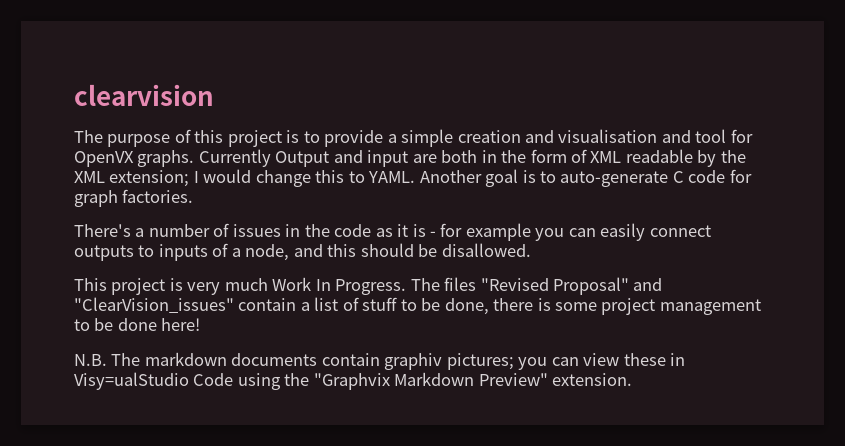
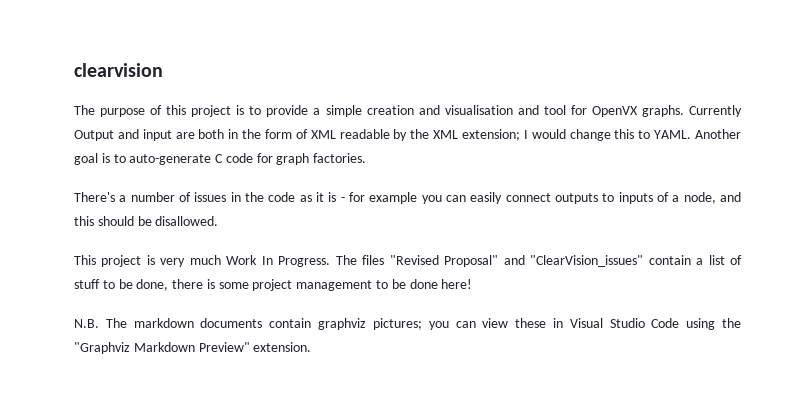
[384,353,443,370] graphiv -> [318,318,367,330] graphviz
[74,372,189,390] Visy=ualStudio -> [569,318,645,328] Visual Studio
[313,373,390,390] "Graphvix -> [74,342,130,354] "Graphviz

